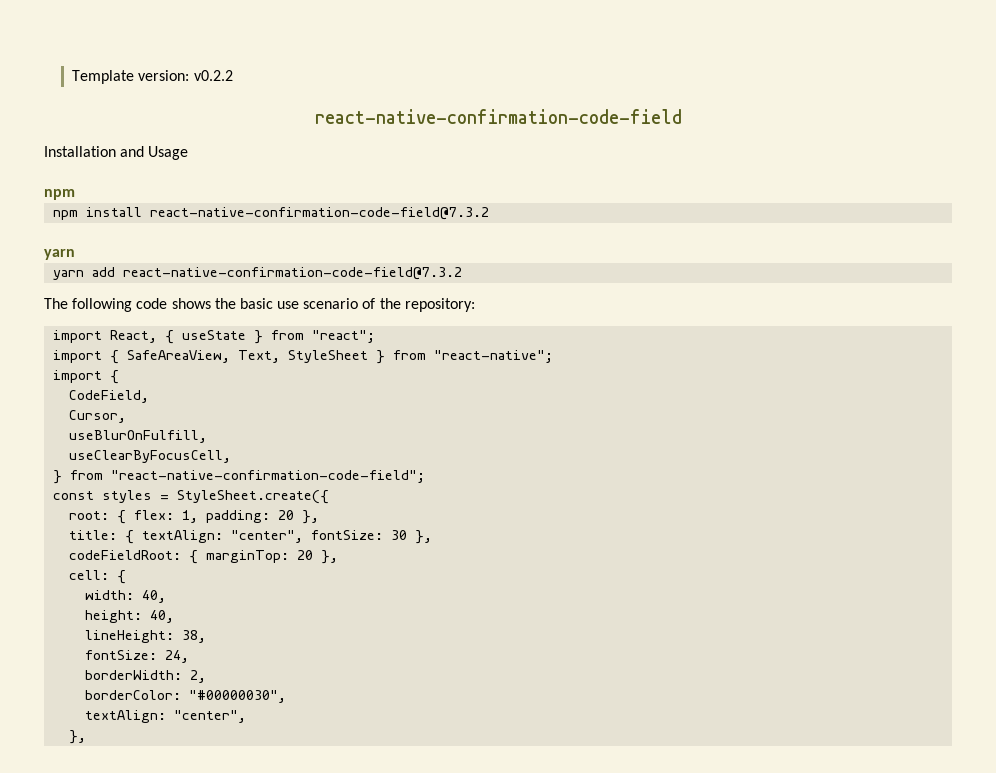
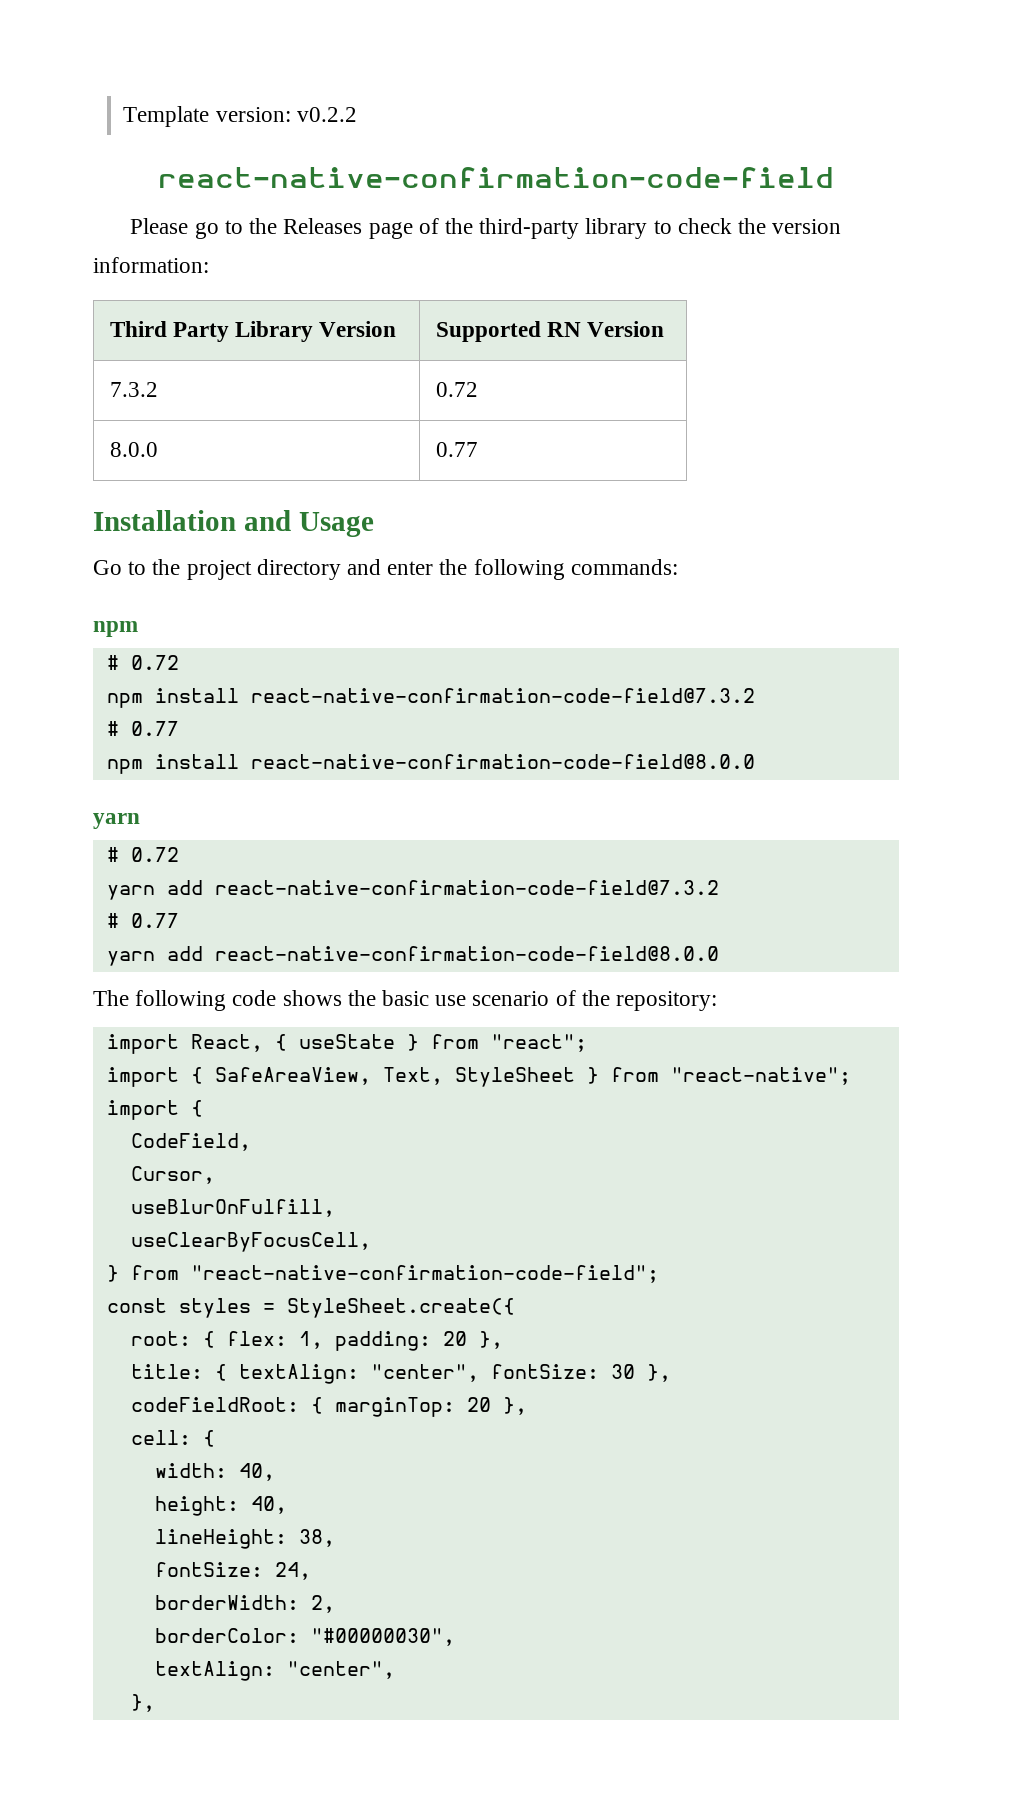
[44,146,189,160] [44,189,75,200] Installation and Usage // npm -> [130,218,842,239] [93,257,209,273] [109,321,397,342] [435,321,665,342] [109,382,158,397] [435,382,478,397] [109,442,158,457] [435,442,478,457] [93,510,374,537] [93,559,678,580] [93,621,138,637] [106,655,179,670] Please go to the Releases page of the third-party library to check the version information: // Third Party Library Version | Supported RN Version // 7.3.2 | 0.72 // 8.0.0 | 0.77 // Installation and Usage // Go to the project directory and enter the following commands: // npm // # 0.72
[44,249,75,260] // yarn -> [106,721,179,736] [106,754,755,774] [93,813,140,829] [106,847,179,862] // # 0.77 // npm install react-native-confirmation-code-field@8.0.0 // yarn // # 0.72
(463, 273) none -> [106,913,179,928] [106,946,719,966] // # 0.77 // yarn add react-native-confirmation-code-field@8.0.0

